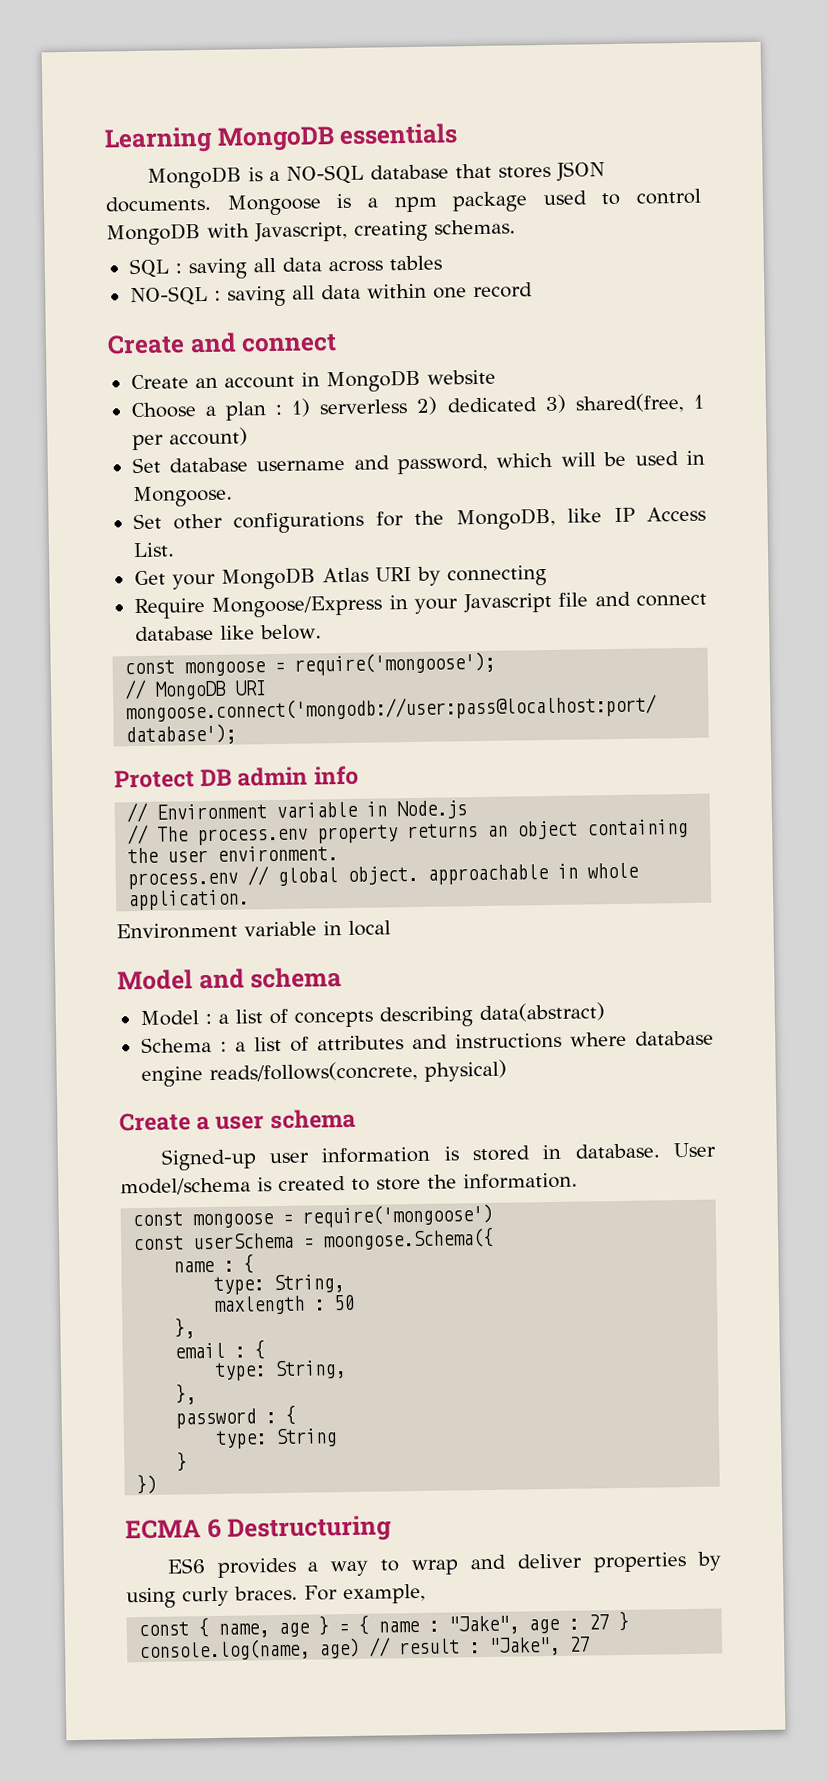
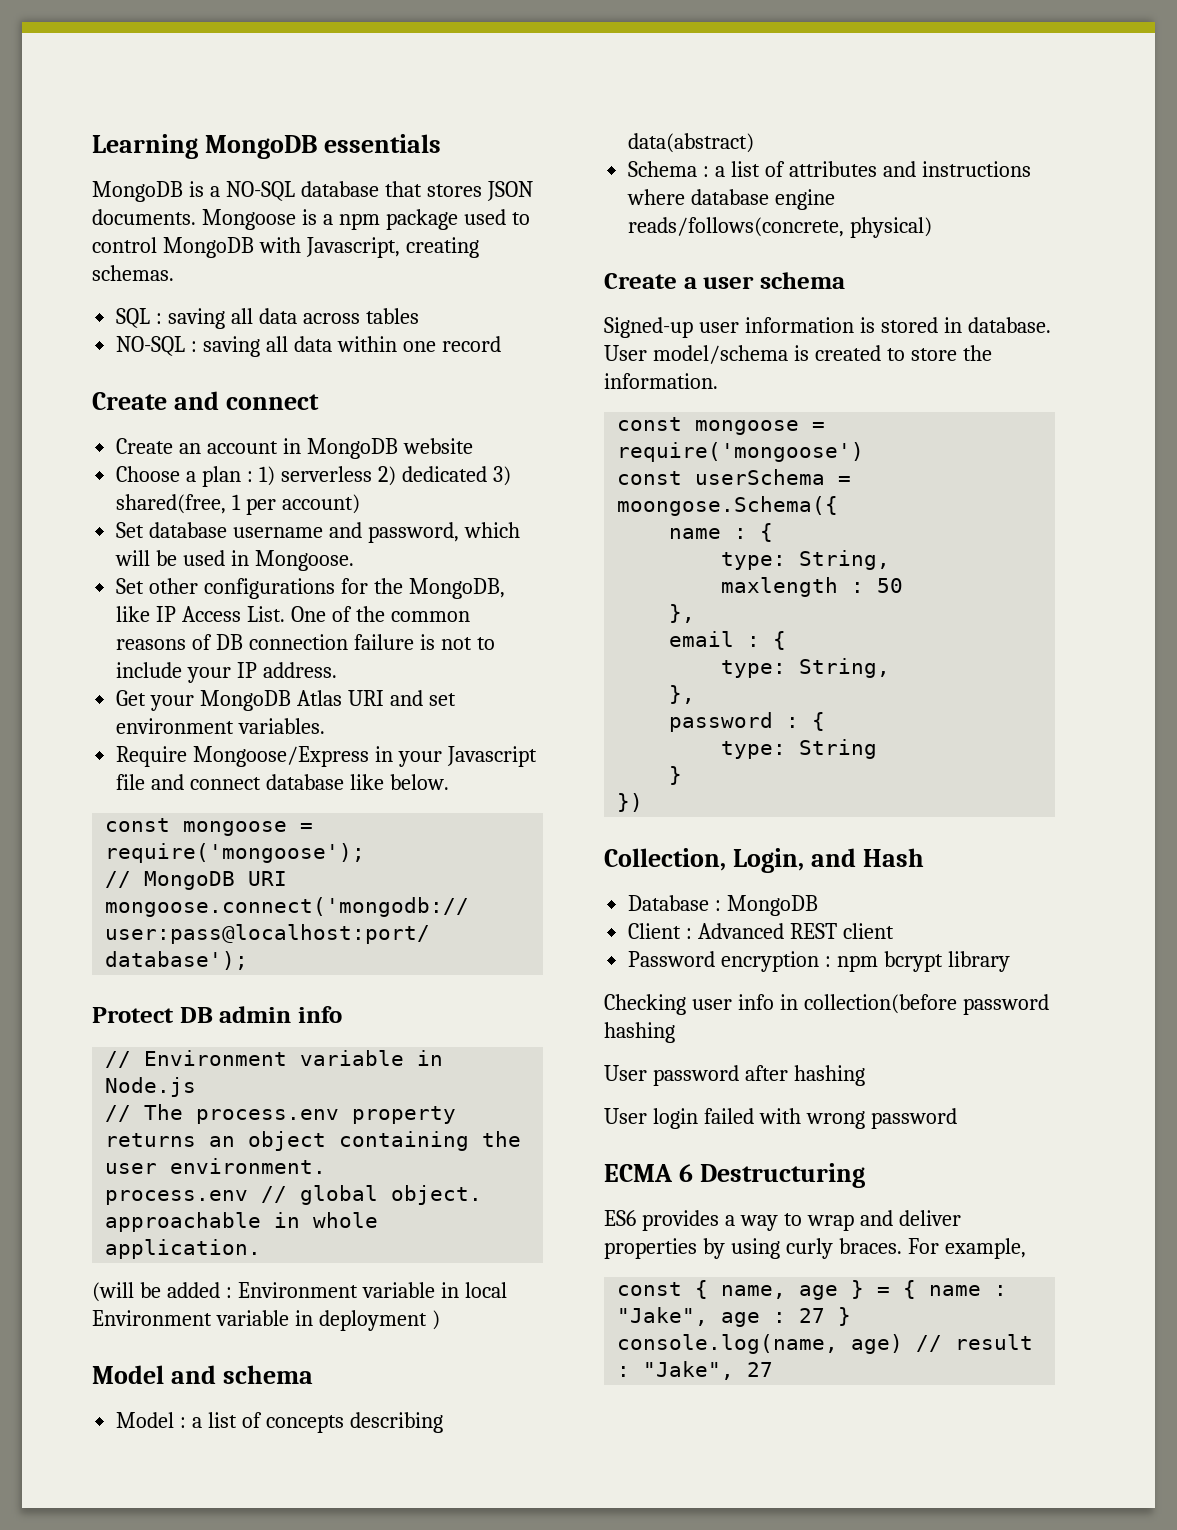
(175, 550) none -> [290,606,470,622] [116,634,495,650] [116,662,338,683] One of the common reasons of DB connection failure is not to include your IP address.
[416,565,547,587] by connecting -> [389,690,456,706] [116,718,326,734] and set environment variables.
(250, 900) none -> [92,1282,232,1302] (will be added :
(391, 928) none -> [92,1310,440,1331] Environment variable in deployment )
(158, 1484) none -> [604,848,924,873] [628,895,819,916] [628,923,894,939] [628,951,1010,972] [604,994,1049,1015] [604,1022,675,1043] [604,1065,865,1086] [604,1108,957,1129] // Collection, Login, and Hash // Database : MongoDB // Client : Advanced REST client // Password encryption : npm bcrypt library // Checking user info in collection(before password hashing // User password after hashing // User login failed with wrong password

